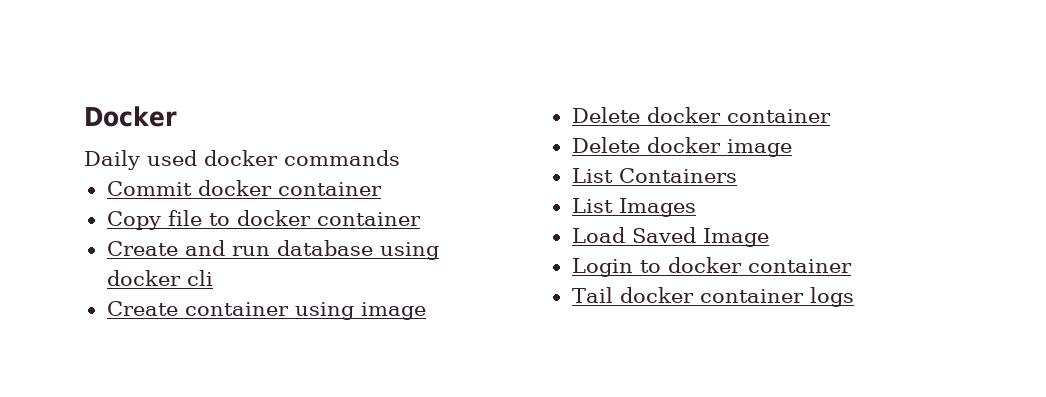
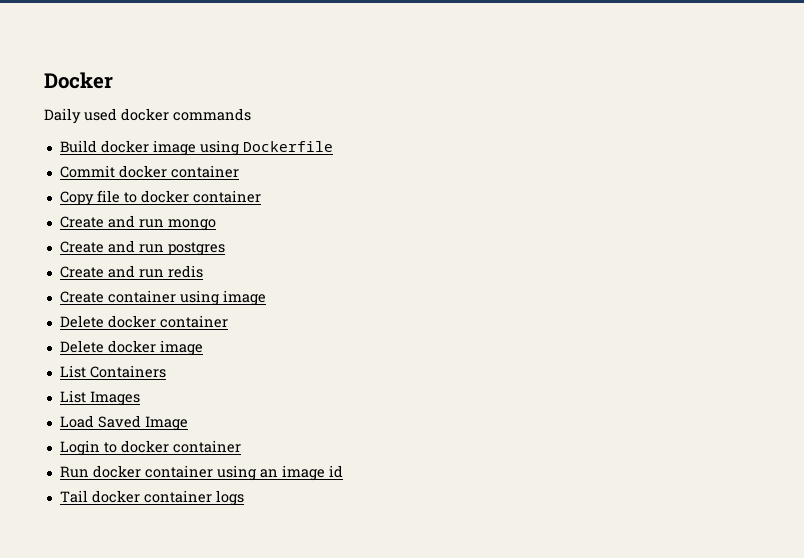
(400, 158) none -> [59,140,333,156] // Build docker image using Dockerfile
[276,240,439,260] [106,270,213,286] database using docker cli -> [167,219,216,231] [59,240,225,256] [59,265,203,278] mongo // Create and run postgres // Create and run redis
(852, 266) none -> [59,465,343,481] // Run docker container using an image id

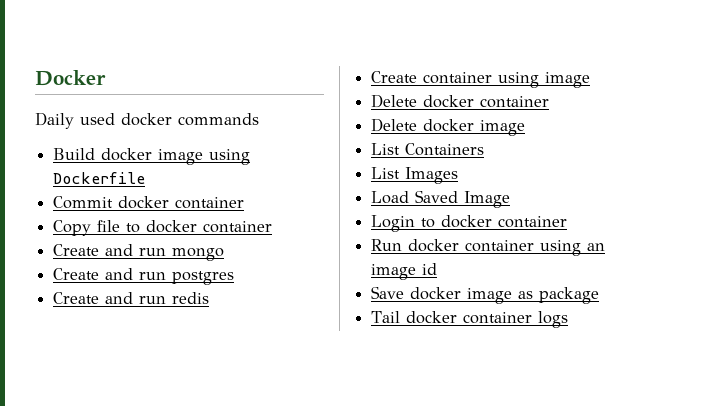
(343, 471) none -> [371,286,600,304] // Save docker image as package

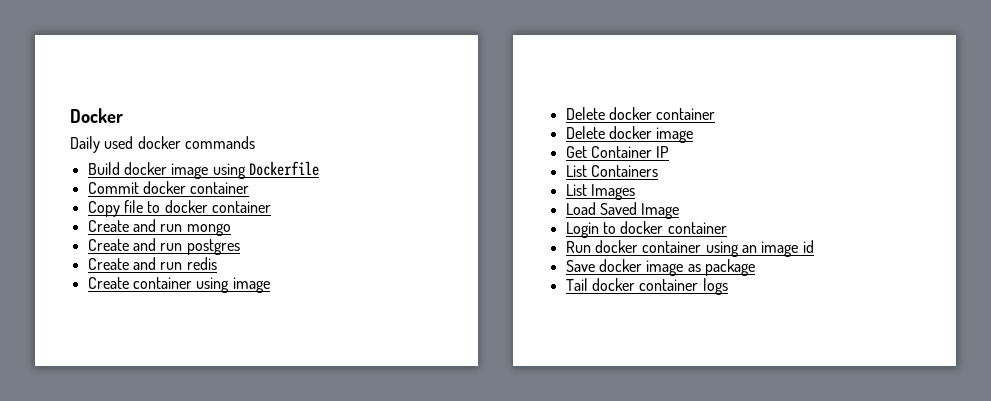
(526, 128) none -> [565,146,670,158] // Get Container IP

